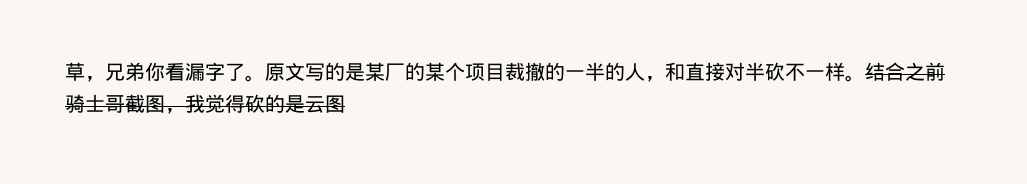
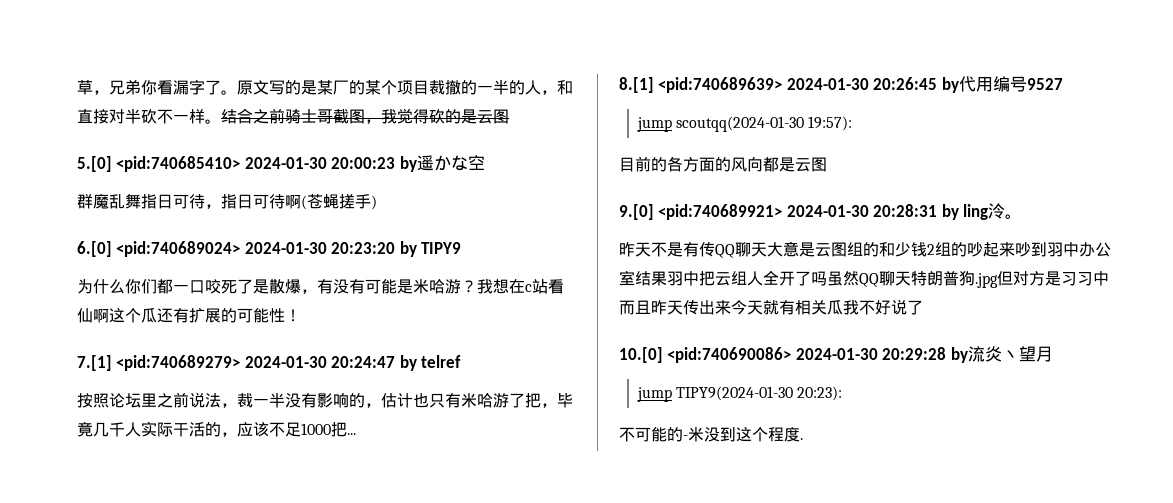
(345, 104) none -> [77,155,485,172] [77,193,377,210] [77,241,462,257] [77,278,564,294] [77,308,301,323] [77,355,462,371] [77,392,573,408] [77,421,356,437] [619,76,1063,93] [636,116,853,132] [619,156,827,172] [619,203,1023,220] [619,241,1111,258] [619,270,1109,288] [619,299,923,315] [619,346,1053,363] [636,386,843,402] [619,427,803,442] // 5.[0] <pid:740685410> 2024-01-30 20:00:23 by遥かな空 // 群魔乱舞指日可待，指日可待啊(苍蝇搓手) // 6.[0] <pid:740689024> 2024-01-30 20:23:20 by TIPY9 // 为什么你们都一口咬死了是散爆，有没有可能是米哈游？我想在c站看仙啊这个瓜还有扩展的可能性！ // 7.[1] <pid:740689279> 2024-01-30 20:24:47 by telref // 按照论坛里之前说法，裁一半没有影响的，估计也只有米哈游了把，毕竟几千人实际干活的，应该不足1000把... // 8.[1] <pid:740689639> 2024-01-30 20:26:45 by代用编号9527 // jump scoutqq(2024-01-30 19:57): // 目前的各方面的风向都是云图 // 9.[0] <pid:740689921> 2024-01-30 20:28:31 by ling泠。 // 昨天不是有传QQ聊天大意是云图组的和少钱2组的吵起来吵到羽中办公室结果羽中把云组人全开了吗虽然QQ聊天特朗普狗.jpg但对方是习习中而且昨天传出来今天就有相关瓜我不好说了 // 10.[0] <pid:740690086> 2024-01-30 20:29:28 by流炎丶望月 // jump TIPY9(2024-01-30 20:23): // 不可能的-米没到这个程度.

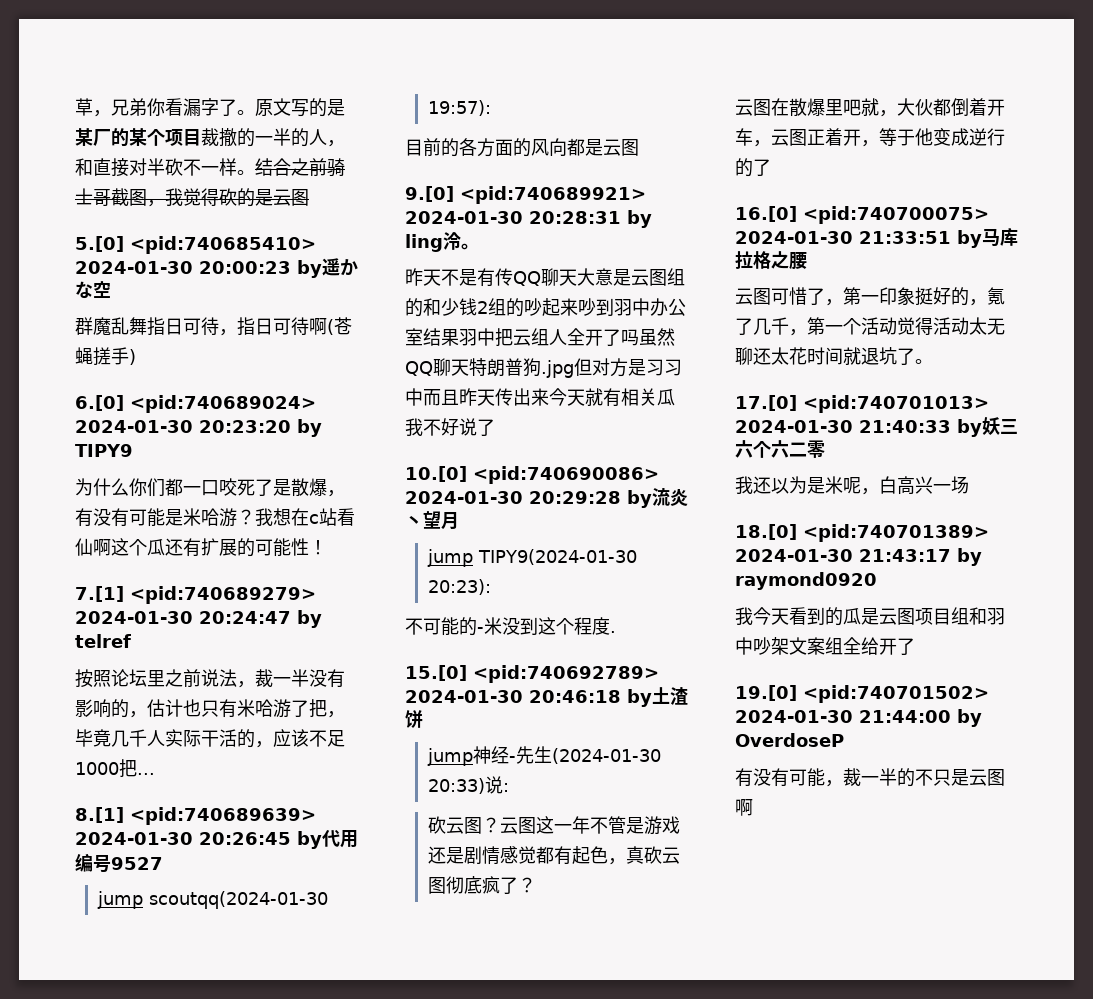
(803, 439) none -> [405,665,659,683] [405,687,688,707] [405,710,423,728] [426,746,661,766] [427,776,509,794] [427,816,680,835] [427,846,680,865] [427,876,536,894] [735,98,1005,117] [735,128,1005,147] [735,158,771,177] [735,206,989,224] [735,228,1018,248] [735,251,807,269] [735,287,1005,306] [735,317,1005,336] [735,347,933,365] [735,395,989,413] [735,417,1018,437] [735,440,825,458] [735,476,969,495] [735,524,989,542] [735,548,982,566] [735,572,877,590] [735,607,1005,626] [735,637,915,655] [735,685,989,703] [735,709,982,727] [735,733,844,747] [735,768,1005,787] [735,798,753,816] // 15.[0] <pid:740692789> 2024-01-30 20:46:18 by土渣饼 // jump神经-先生(2024-01-30 20:33)说: // 砍云图？云图这一年不管是游戏还是剧情感觉都有起色，真砍云图彻底疯了？ // 云图在散爆里吧就，大伙都倒着开车，云图正着开，等于他变成逆行的了 // 16.[0] <pid:740700075> 2024-01-30 21:33:51 by马库拉格之腰 // 云图可惜了，第一印象挺好的，氪了几千，第一个活动觉得活动太无聊还太花时间就退坑了。 // 17.[0] <pid:740701013> 2024-01-30 21:40:33 by妖三六个六二零 // 我还以为是米呢，白高兴一场 // 18.[0] <pid:740701389> 2024-01-30 21:43:17 by raymond0920 // 我今天看到的瓜是云图项目组和羽中吵架文案组全给开了 // 19.[0] <pid:740701502> 2024-01-30 21:44:00 by OverdoseP // 有没有可能，裁一半的不只是云图啊

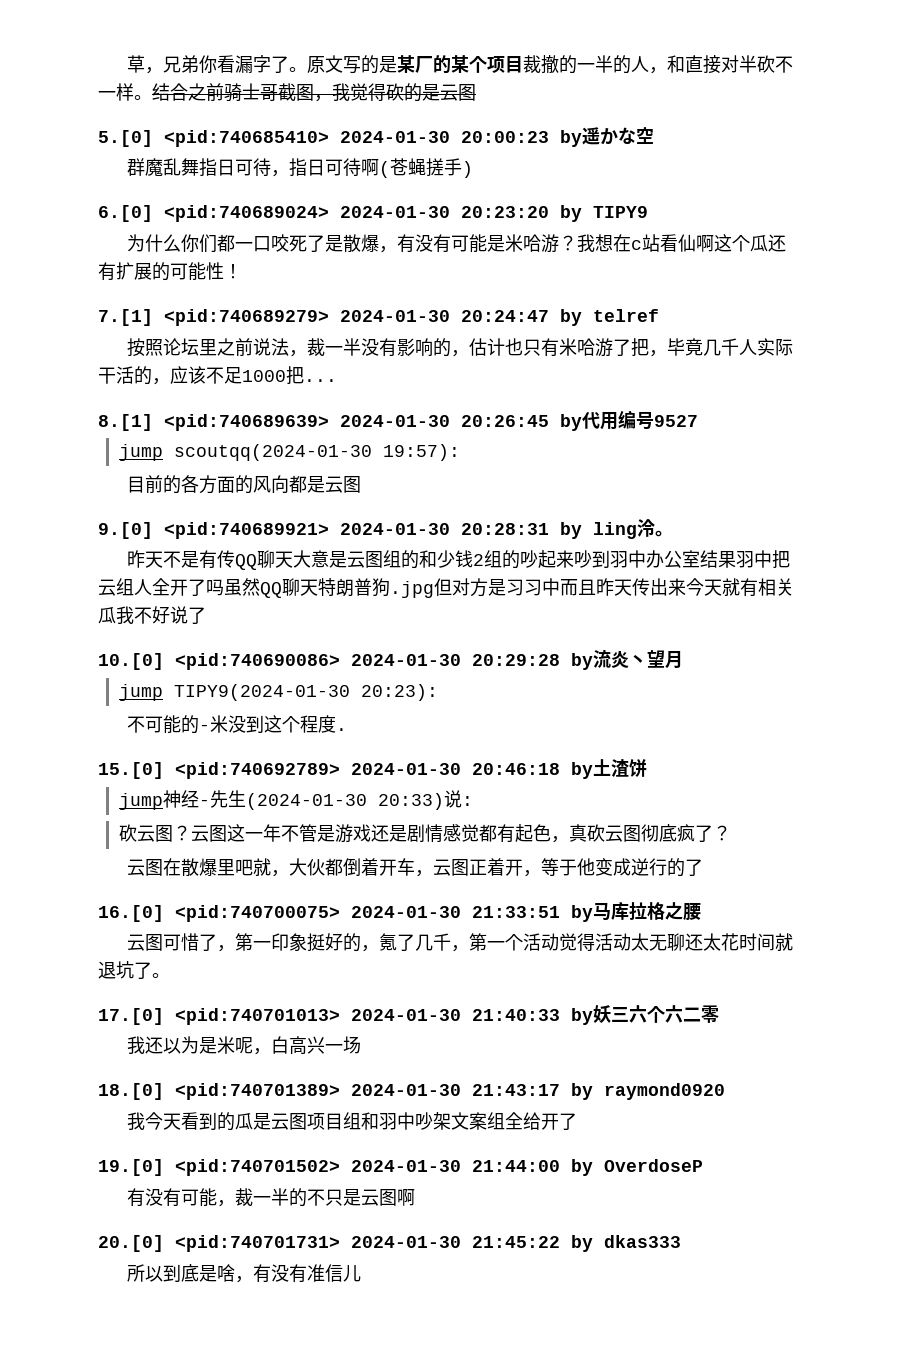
(753, 807) none -> [98,1235,681,1252] [126,1264,361,1283] // 20.[0] <pid:740701731> 2024-01-30 21:45:22 by dkas333 // 所以到底是啥，有没有准信儿

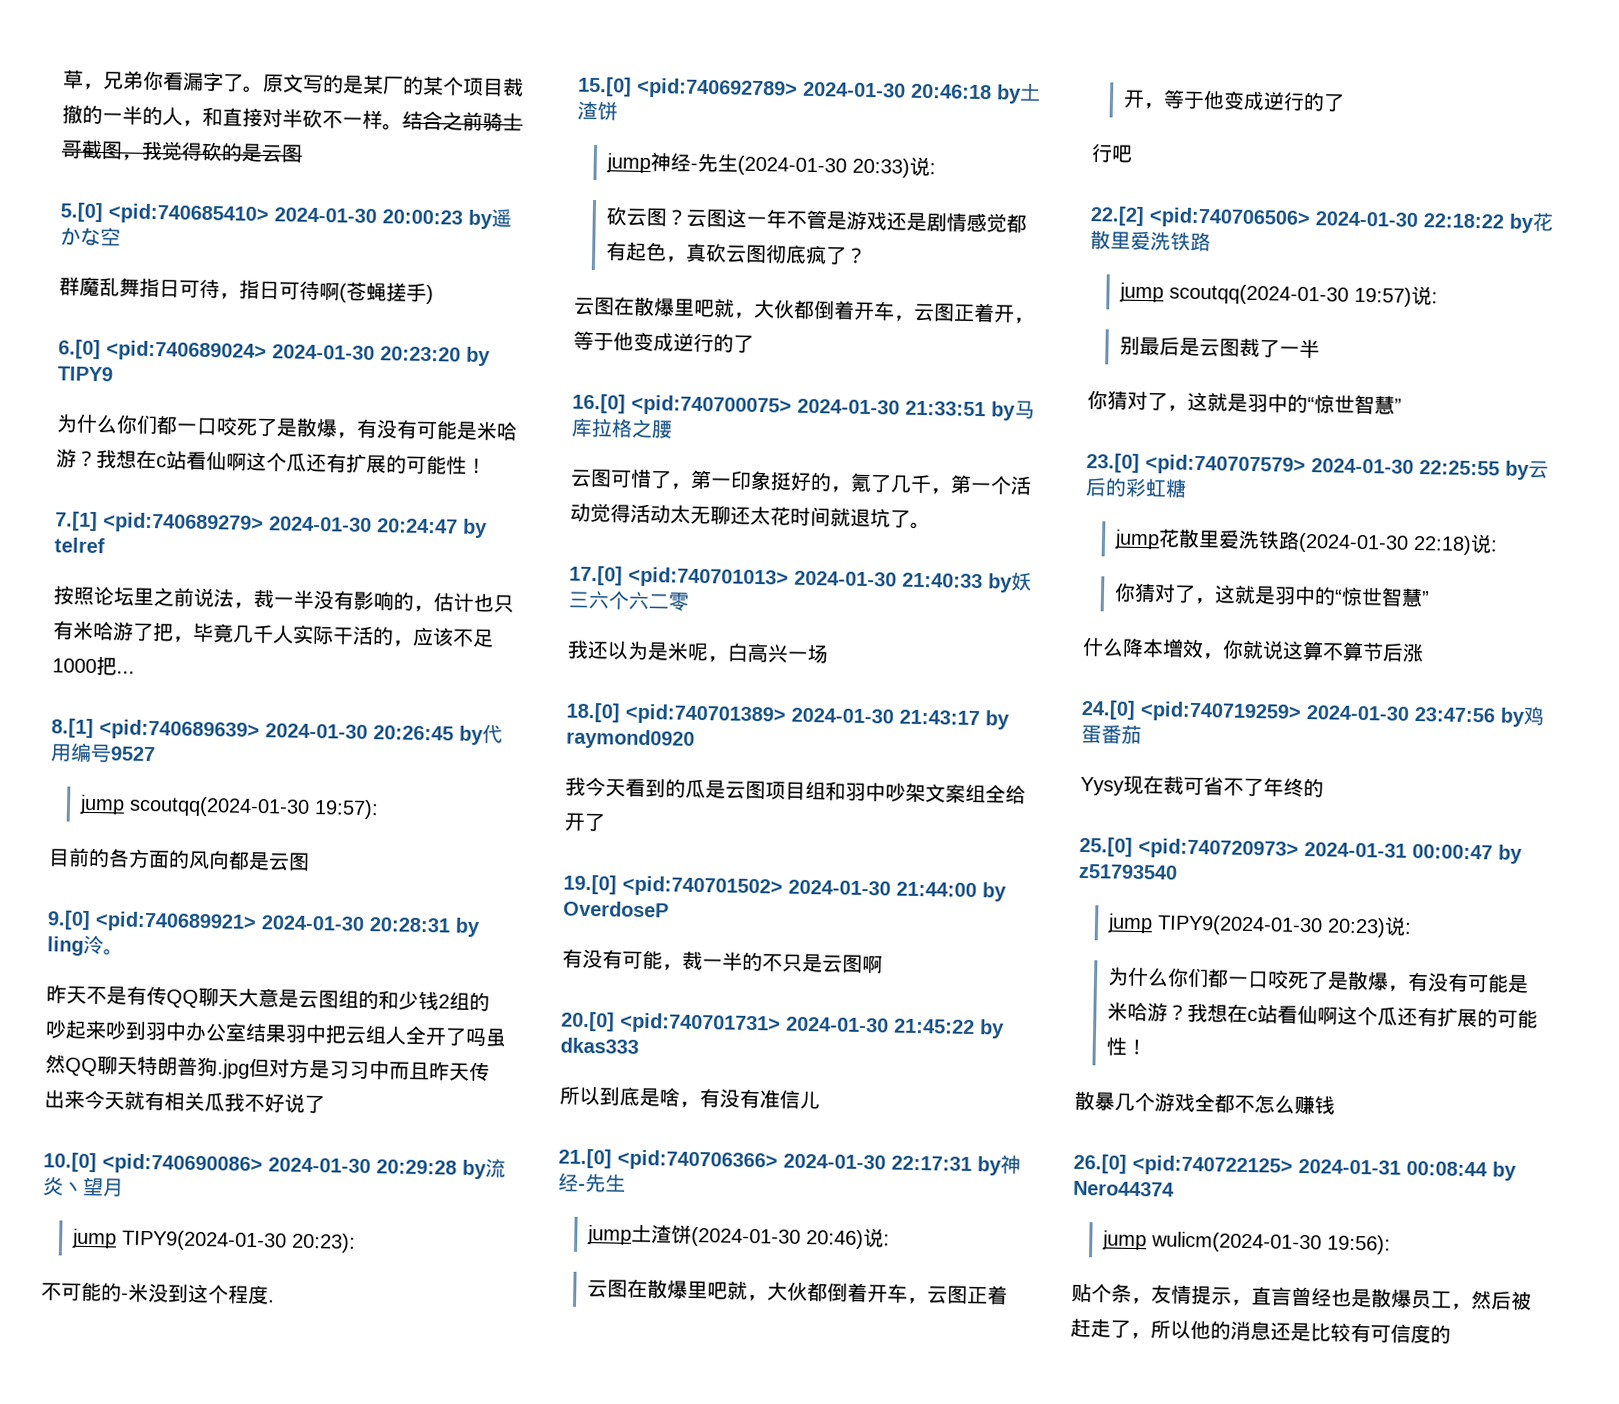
(361, 1273) none -> [558,1148,1021,1176] [558,1172,626,1193] [587,1223,891,1250] [587,1278,1009,1305] [1123,89,1346,112] [1091,143,1133,163] [1090,206,1554,234] [1090,230,1211,252] [1119,282,1439,307] [1119,335,1321,359] [1087,389,1402,415] [1086,452,1549,481] [1085,476,1187,498] [1114,528,1499,555] [1114,582,1431,608] [1082,636,1424,663] [1081,699,1545,727] [1081,724,1142,746] [1080,775,1324,798] [1079,836,1523,864] [1078,863,1178,880] [1107,913,1413,938] [1107,966,1530,994] [1107,1001,1539,1029] [1106,1036,1148,1056] [1074,1090,1335,1115] [1073,1153,1517,1181] [1073,1180,1175,1197] [1102,1230,1392,1255] [1071,1282,1532,1311] [1070,1317,1451,1344] // 21.[0] <pid:740706366> 2024-01-30 22:17:31 by神经-先生 // jump土渣饼(2024-01-30 20:46)说: // 云图在散爆里吧就，大伙都倒着开车，云图正着开，等于他变成逆行的了 // 行吧 // 22.[2] <pid:740706506> 2024-01-30 22:18:22 by花散里爱洗铁路 // jump scoutqq(2024-01-30 19:57)说: // 别最后是云图裁了一半 // 你猜对了，这就是羽中的“惊世智慧” // 23.[0] <pid:740707579> 2024-01-30 22:25:55 by云后的彩虹糖 // jump花散里爱洗铁路(2024-01-30 22:18)说: // 你猜对了，这就是羽中的“惊世智慧” // 什么降本增效，你就说这算不算节后涨 // 24.[0] <pid:740719259> 2024-01-30 23:47:56 by鸡蛋番茄 // Yysy现在裁可省不了年终的 // 25.[0] <pid:740720973> 2024-01-31 00:00:47 by z51793540 // jump TIPY9(2024-01-30 20:23)说: // 为什么你们都一口咬死了是散爆，有没有可能是米哈游？我想在c站看仙啊这个瓜还有扩展的可能性！ // 散暴几个游戏全都不怎么赚钱 // 26.[0] <pid:740722125> 2024-01-31 00:08:44 by Nero44374 // jump wulicm(2024-01-30 19:56): // 贴个条，友情提示，直言曾经也是散爆员工，然后被赶走了，所以他的消息还是比较有可信度的

